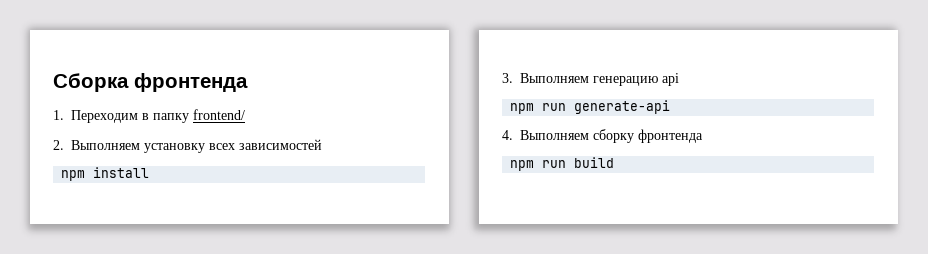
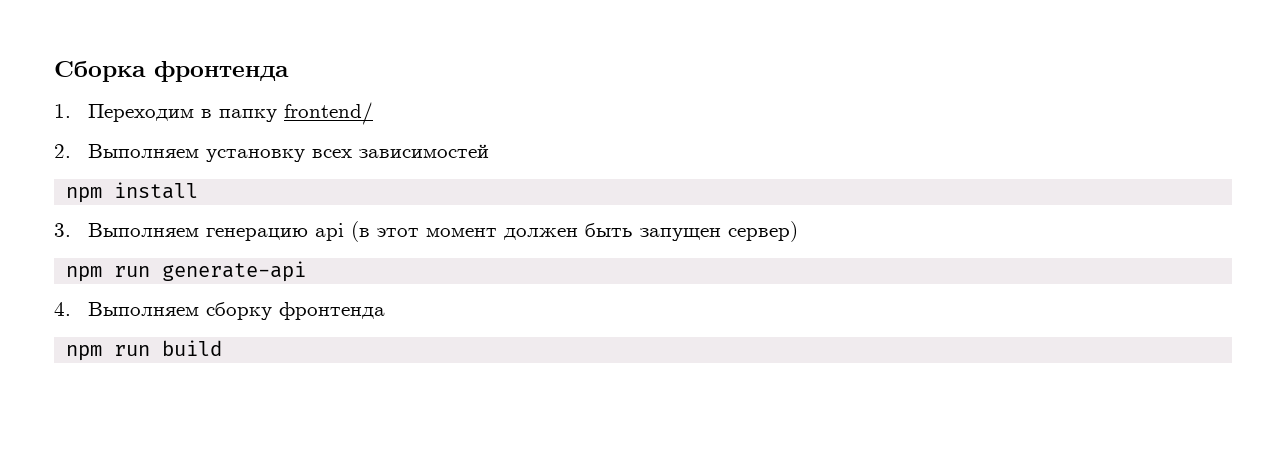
(679, 79) none -> [351,221,799,242] (в этот момент должен быть запущен сервер)

